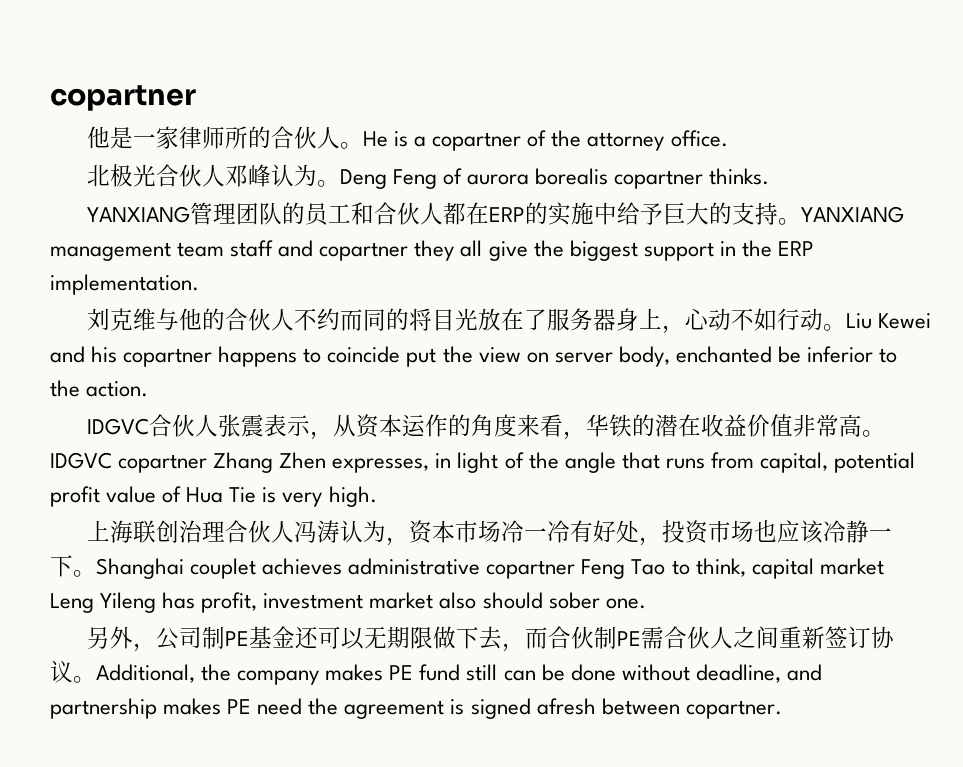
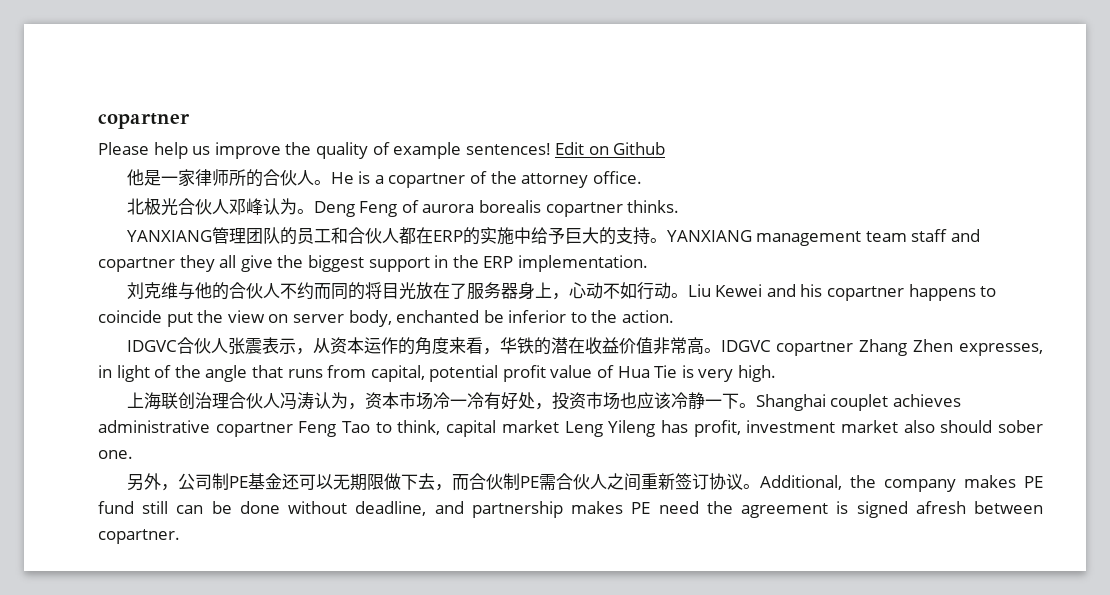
[50,85,196,111] copartner -> [98,113,190,129] [98,142,666,159] copartner // Please help us improve the quality of example sentences! Edit on Github

